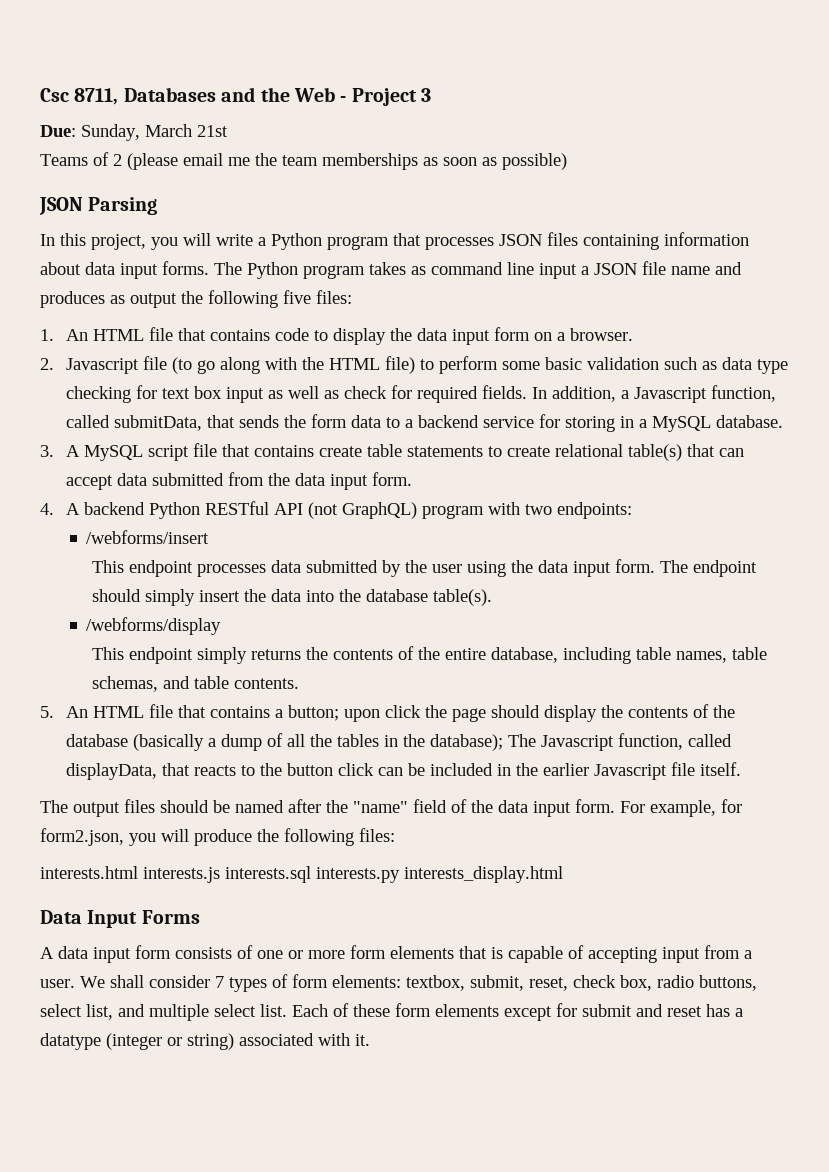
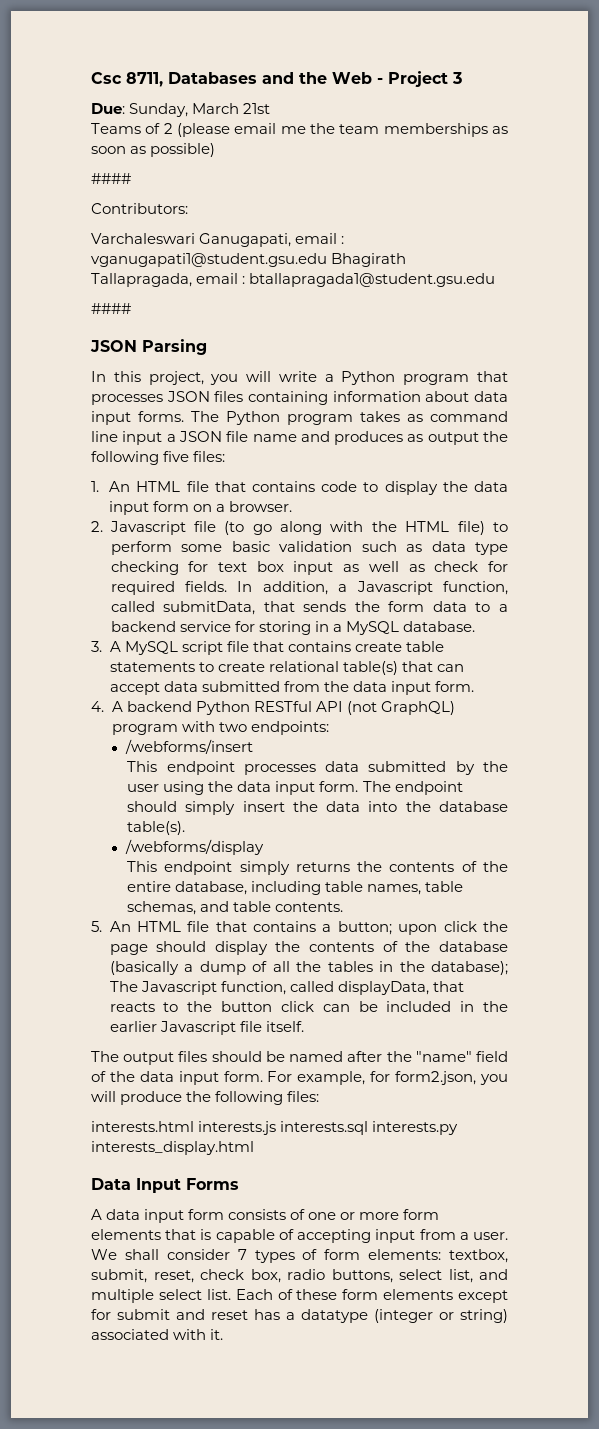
(567, 161) none -> [91,173,131,184] [91,203,188,214] [91,233,345,247] [91,253,407,267] [91,273,496,287] [91,303,131,314] // #### // Contributors: // Varchaleswari Ganugapati, email : vganugapati1@student.gsu.edu Bhagirath Tallapragada, email : btallapragada1@student.gsu.edu // ####

